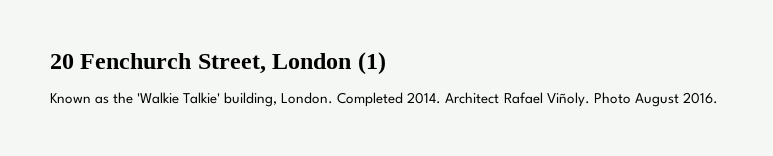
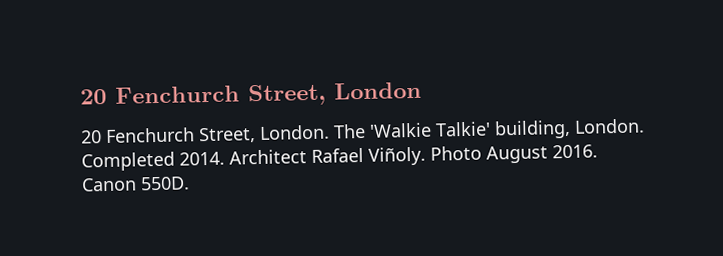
[357,52,386,75] [50,92,134,104] (1) // Known as the -> [80,123,366,144] // 20 Fenchurch Street, London. The
(718, 98) none -> [81,176,190,192] Canon 550D.

